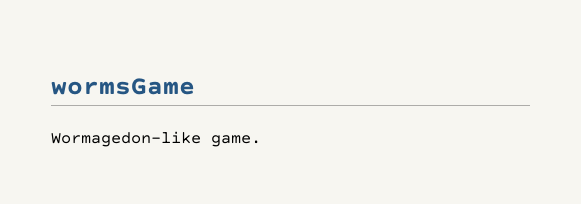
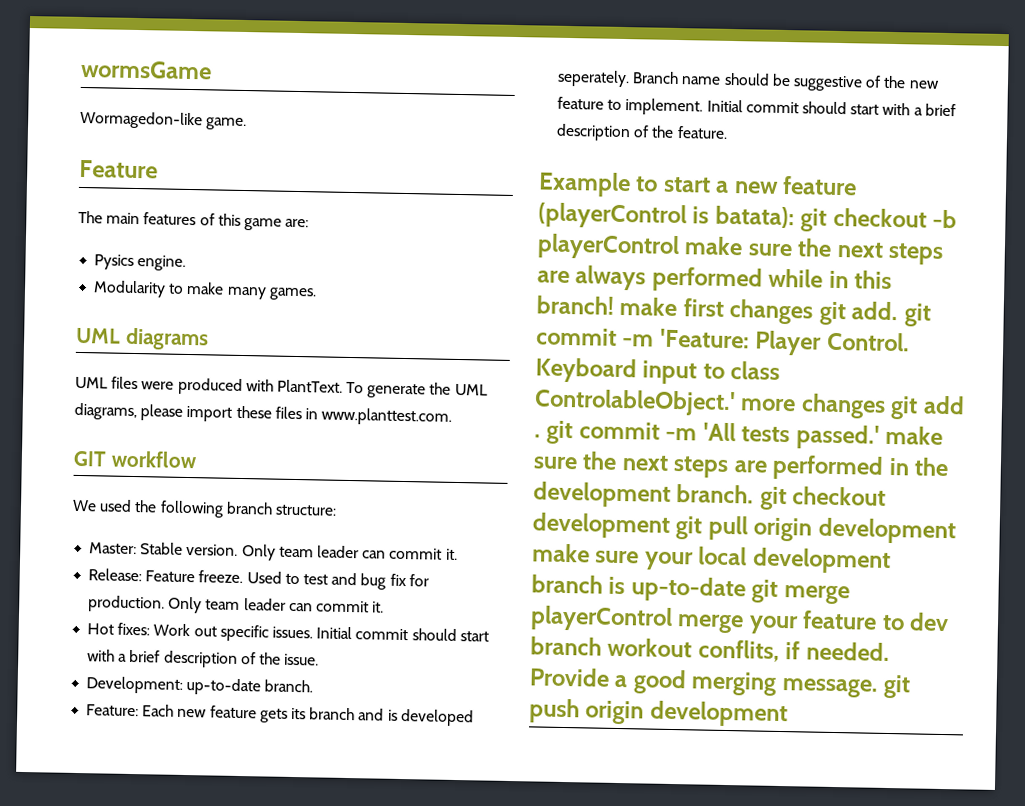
(261, 141) none -> [79,159,158,179] [78,210,310,231] [94,254,187,271] [93,280,317,301] [76,327,209,351] [75,376,488,399] [74,402,453,426] [73,450,198,469] [72,499,337,518] [89,542,458,561] [88,568,429,590] [88,595,385,614] [87,622,489,642] [87,649,320,668] [86,676,314,696] [86,704,474,727] [557,69,940,92] [557,96,956,117] [556,123,728,142] [538,171,858,198] [538,202,958,232] [537,233,945,265] [537,265,893,293] [536,295,931,327] [536,327,910,356] [535,357,781,385] [534,388,965,420] [534,420,944,450] [533,451,950,481] [533,481,887,511] [532,512,956,545] [532,543,891,575] [531,574,850,605] [530,605,950,635] [530,636,890,662] [529,667,912,699] [529,698,788,728] // Feature // The main features of this game are: // Pysics engine. // Modularity to make many games. // UML diagrams // UML files were produced with PlantText. To generate the UML diagrams, please import these files in www.planttest.com. // GIT workflow // We used the following branch structure: // Master: Stable version. Only team leader can commit it. // Release: Feature freeze. Used to test and bug fix for production. Only team leader can commit it. // Hot fixes: Work out specific issues. Initial commit should start with a brief description of the issue. // Development: up-to-date branch. // Feature: Each new feature gets its branch and is developed seperately. Branch name should be suggestive of the new feature to implement. Initial commit should start with a brief description of the feature. // Example to start a new feature (playerControl is batata): git checkout -b playerControl make sure the next steps are always performed while in this branch! make first changes git add. git commit -m 'Feature: Player Control. Keyboard input to class ControlableObject.' more changes git add . git commit -m 'All tests passed.' make sure the next steps are performed in the development branch. git checkout development git pull origin development make sure your local development branch is up-to-date git merge playerControl merge your feature to dev branch workout conflits, if needed. Provide a good merging message. git push origin development

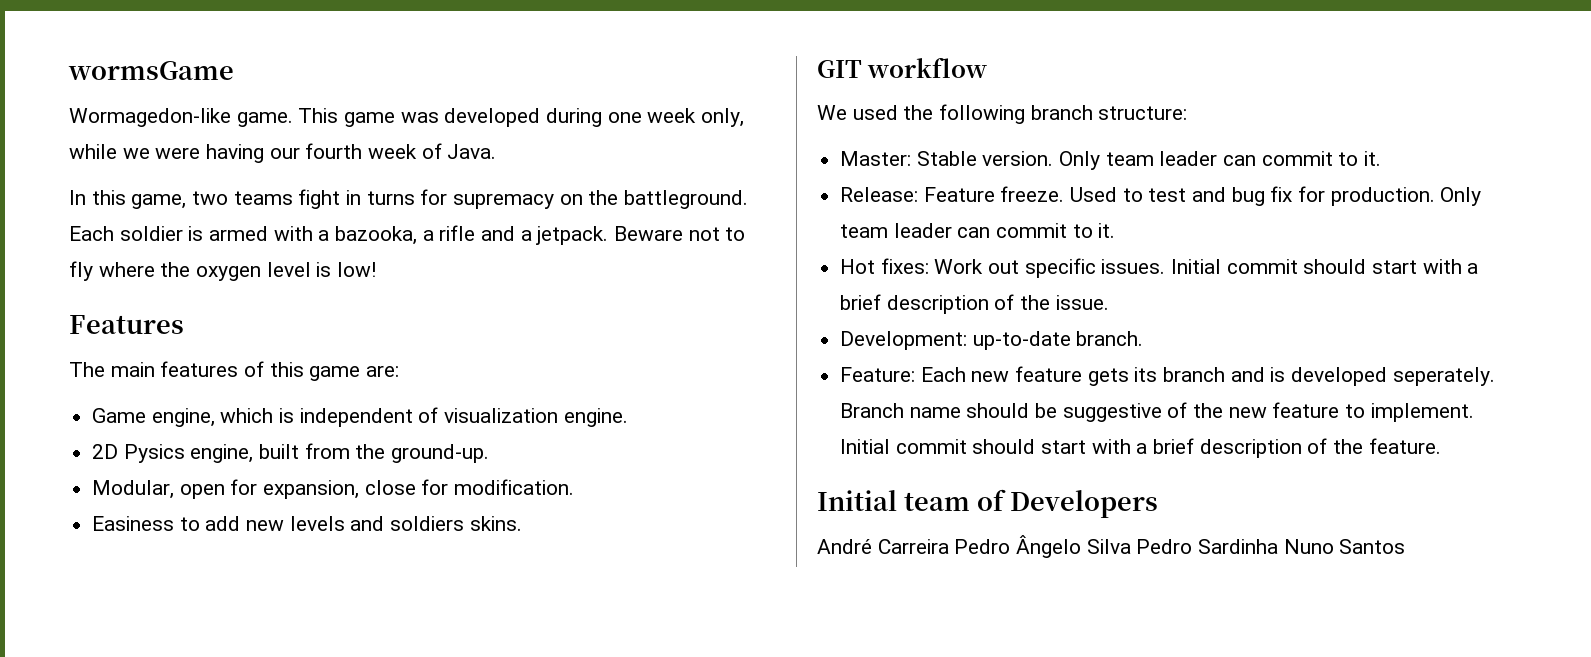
[79,159,158,179] // Feature -> [298,108,745,127] [69,143,497,163] [69,189,749,209] [69,225,746,245] [69,261,377,281] [69,315,184,334] This game was developed during one week only, while we were having our fourth week of Java. // In this game, two teams fight in turns for supremacy on the battleground. Each soldier is armed with a bazooka, a rifle and a jetpack. Beware not to fly where the oxygen level is low! // Features
[94,254,187,271] [93,280,317,301] [76,327,209,351] [75,376,488,399] [74,402,453,426] Pysics engine. // Modularity to make many games. // UML diagrams // UML files were produced with PlantText. To generate the UML diagrams, please import these files in www.planttest.com. -> [92,407,628,427] [92,443,490,463] [92,479,575,499] [92,516,522,531] Game engine, which is independent of visualization engine. // 2D Pysics engine, built from the ground-up. // Modular, open for expansion, close for modification. // Easiness to add new levels and soldiers skins.
(443, 553) none -> [1338,152,1359,166] to
(369, 606) none -> [1072,224,1093,238] to
[538,171,858,198] [538,202,958,232] [537,233,945,265] [537,265,893,293] [536,295,931,327] [536,327,910,356] [535,357,781,385] [534,388,965,420] [534,420,944,450] [533,451,950,481] [533,481,887,511] [532,512,956,545] [532,543,891,575] [531,574,850,605] [530,605,950,635] [530,636,890,662] [529,667,912,699] [529,698,788,728] Example to start a new feature (playerControl is batata): git checkout -b playerControl make sure the next steps are always performed while in this branch! make first changes git add. git commit -m 'Feature: Player Control. Keyboard input to class ControlableObject.' more changes git add . git commit -m 'All tests passed.' make sure the next steps are performed in the development branch. git checkout development git pull origin development make sure your local development branch is up-to-date git merge playerControl merge your feature to dev branch workout conflits, if needed. Provide a good merging message. git push origin development -> [817,489,1158,518] [817,535,1406,558] Initial team of Developers // André Carreira Pedro Ângelo Silva Pedro Sardinha Nuno Santos

